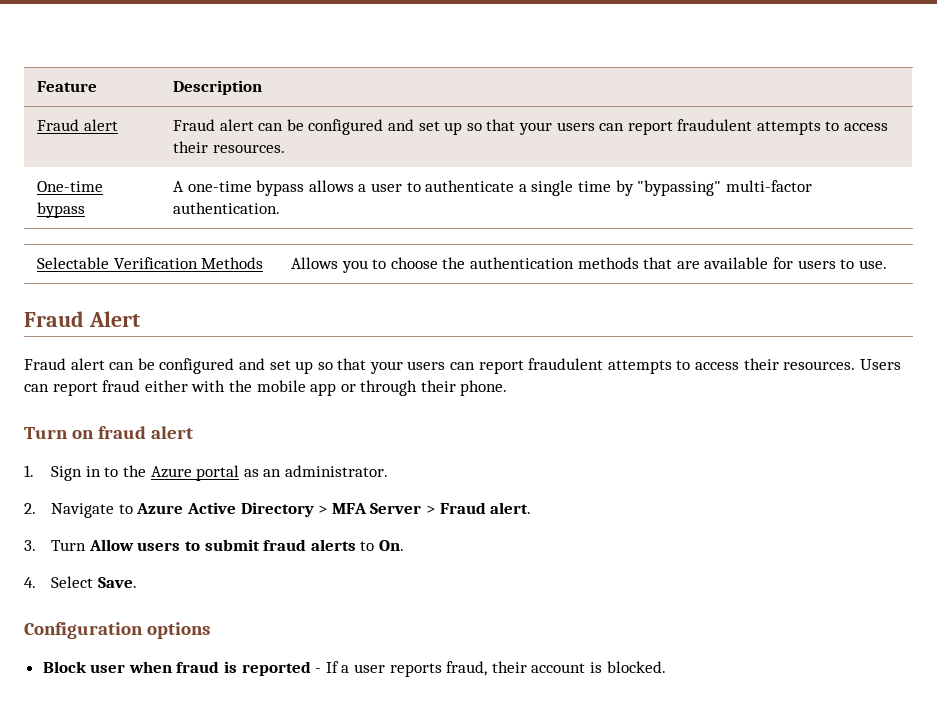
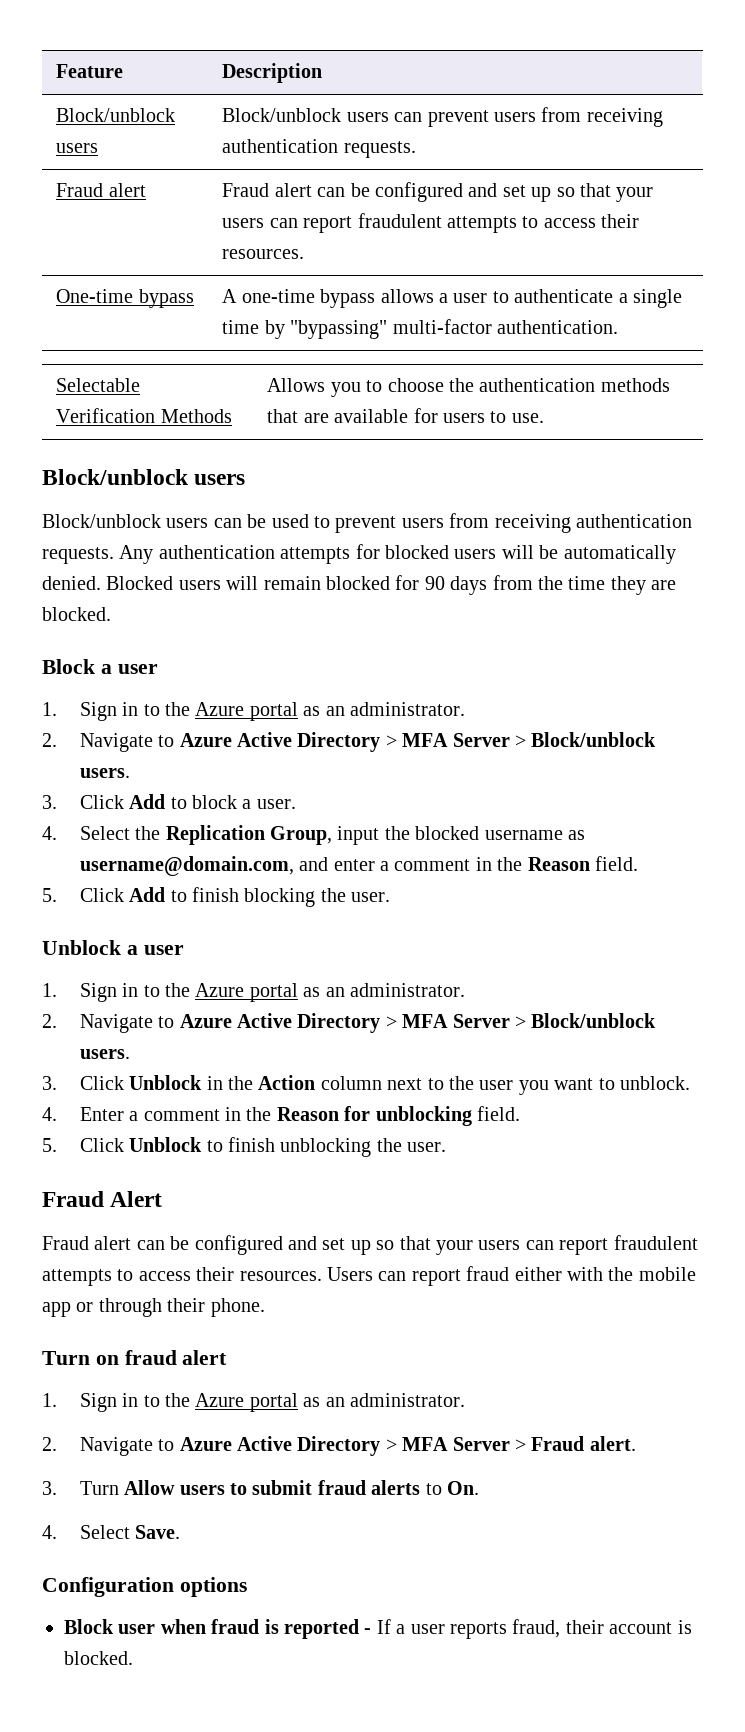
(263, 87) none -> [56,108,176,122] [56,143,99,153] [222,107,663,127] [222,139,416,158] // Block/unblock users | Block/unblock users can prevent users from receiving authentication requests.
(887, 264) none -> [42,469,246,485] [42,513,692,533] [42,544,676,564] [42,575,677,595] [42,607,111,621] [42,659,158,674] [42,702,465,721] [42,732,657,752] [79,768,130,778] [42,794,296,809] [42,825,585,845] [79,856,638,876] [42,887,391,907] [42,940,184,955] [42,983,465,1002] [42,1013,657,1033] [79,1049,130,1059] [42,1075,690,1095] [42,1106,520,1126] [42,1137,447,1157] // Block/unblock users // Block/unblock users can be used to prevent users from receiving authentication requests. Any authentication attempts for blocked users will be automatically denied. Blocked users will remain blocked for 90 days from the time they are blocked. // Block a user // 1. Sign in to the Azure portal as an administrator. // 2. Navigate to Azure Active Directory > MFA Server > Block/unblock users. // 3. Click Add to block a user. // 4. Select the Replication Group, input the blocked username as username@domain.com, and enter a comment in the Reason field. // 5. Click Add to finish blocking the user. // Unblock a user // 1. Sign in to the Azure portal as an administrator. // 2. Navigate to Azure Active Directory > MFA Server > Block/unblock users. // 3. Click Unblock in the Action column next to the user you want to unblock. // 4. Enter a comment in the Reason for unblocking field. // 5. Click Unblock to finish unblocking the user.

